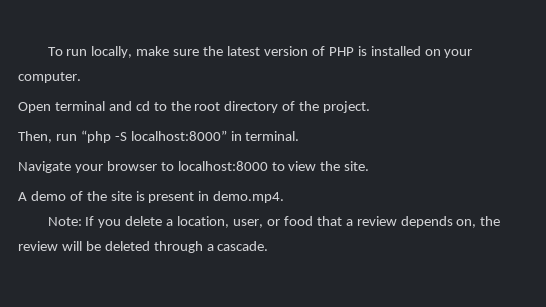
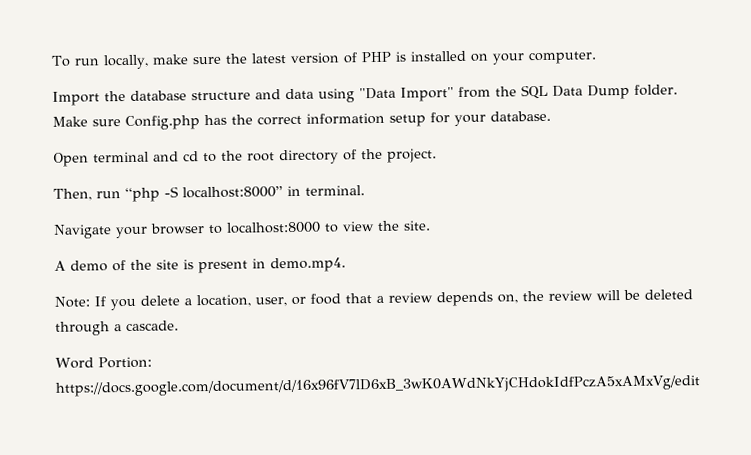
(81, 77) none -> [52,84,678,106] [52,110,551,130] // Import the database structure and data using "Data Import" from the SQL Data Dump folder. Make sure Config.php has the correct information setup for your database.
(269, 246) none -> [55,356,152,369] [55,375,700,397] // Word Portion: https://docs.google.com/document/d/16x96fV7lD6xB_3wK0AWdNkYjCHdokIdfPczA5xAMxVg/edit

